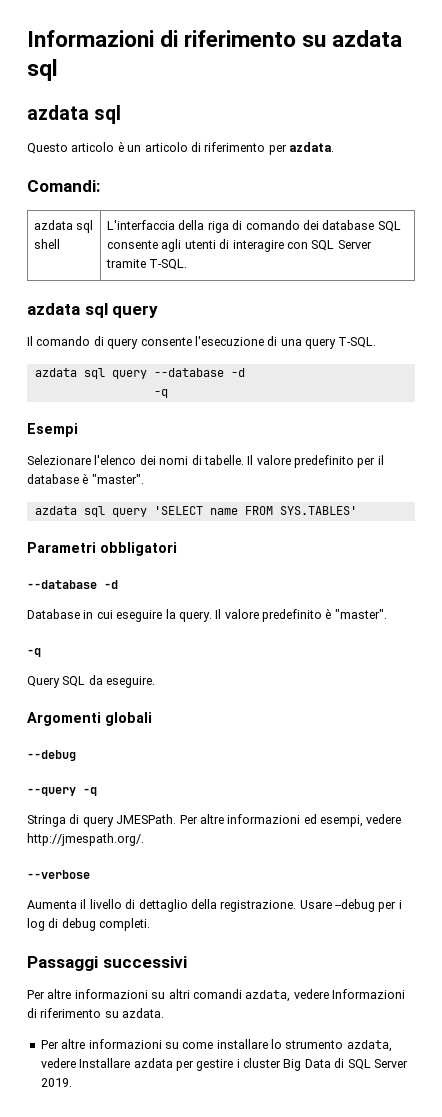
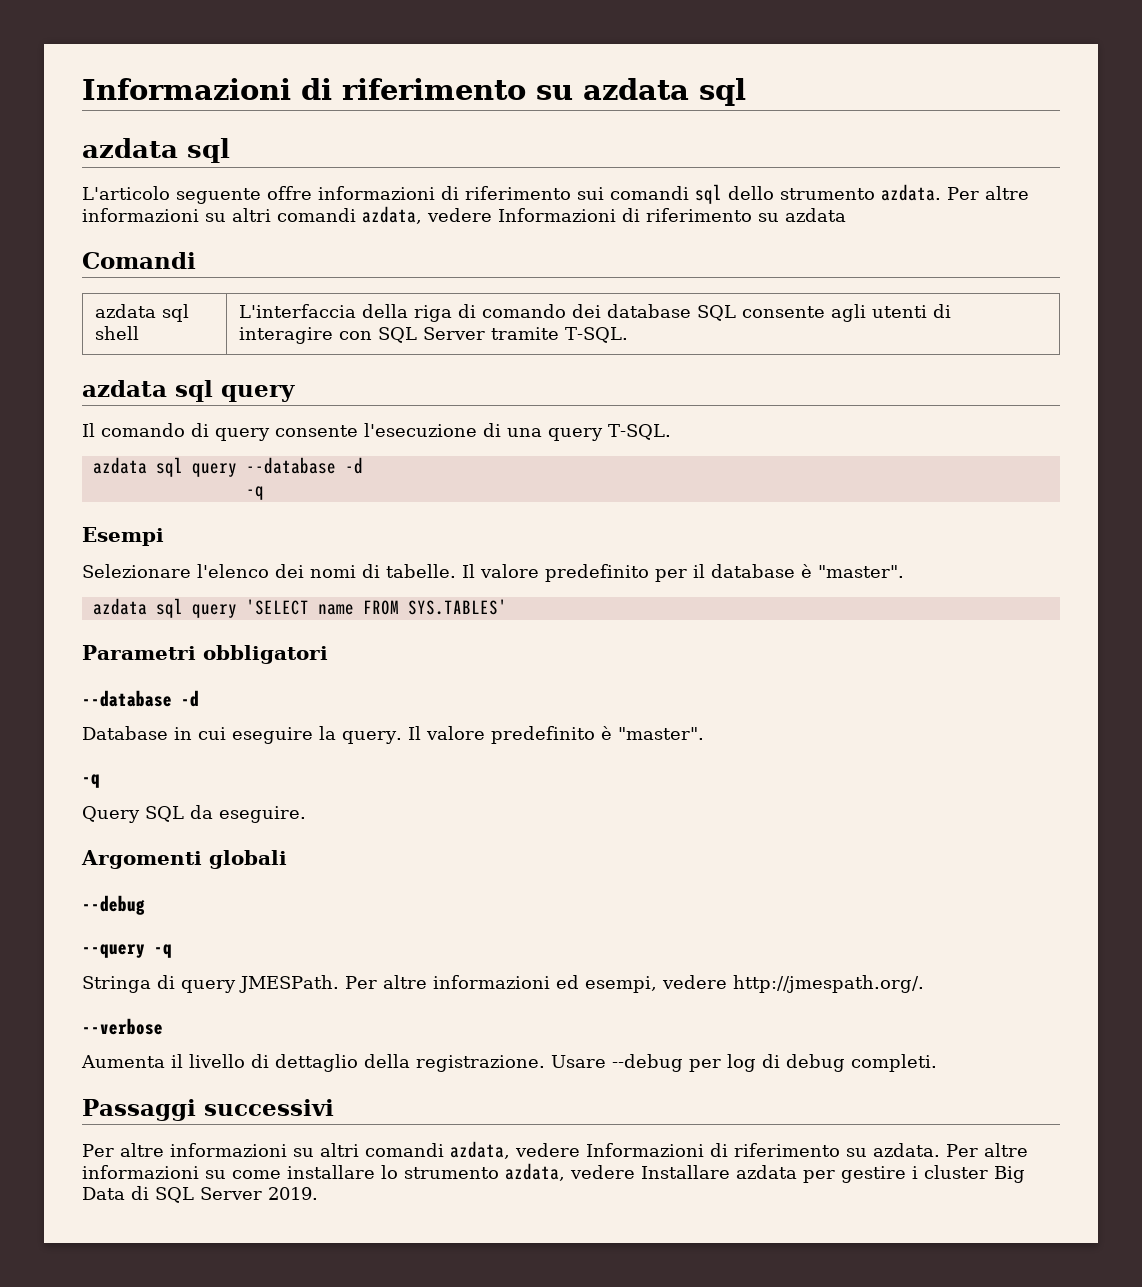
[27,141,334,155] [27,180,100,192] Questo articolo è un articolo di riferimento per azdata. // Comandi: -> [82,184,1029,204] [82,206,846,224] [82,252,196,269] L'articolo seguente offre informazioni di riferimento sui comandi sql dello strumento azdata. Per altre informazioni su altri comandi azdata, vedere Informazioni di riferimento su azdata // Comandi
[398,900,402,909] i -> (721, 1065) none
(165, 1013) // -> (940, 1150) none

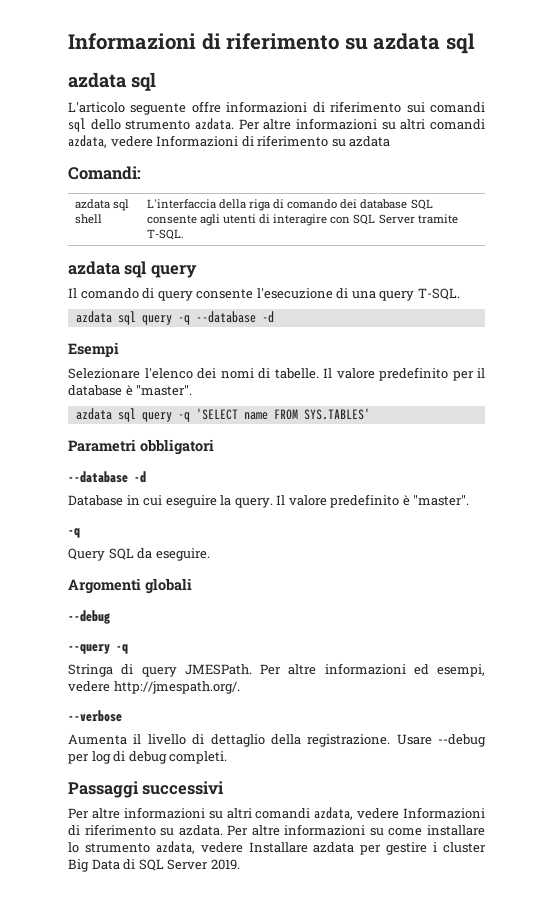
[82,252,196,269] Comandi -> [68,166,141,180] Comandi:
[245,457,363,474] [245,486,264,500] --database -d // -q -> [177,311,274,325] -q --database -d
(237, 611) none -> [177,412,190,422] -q

